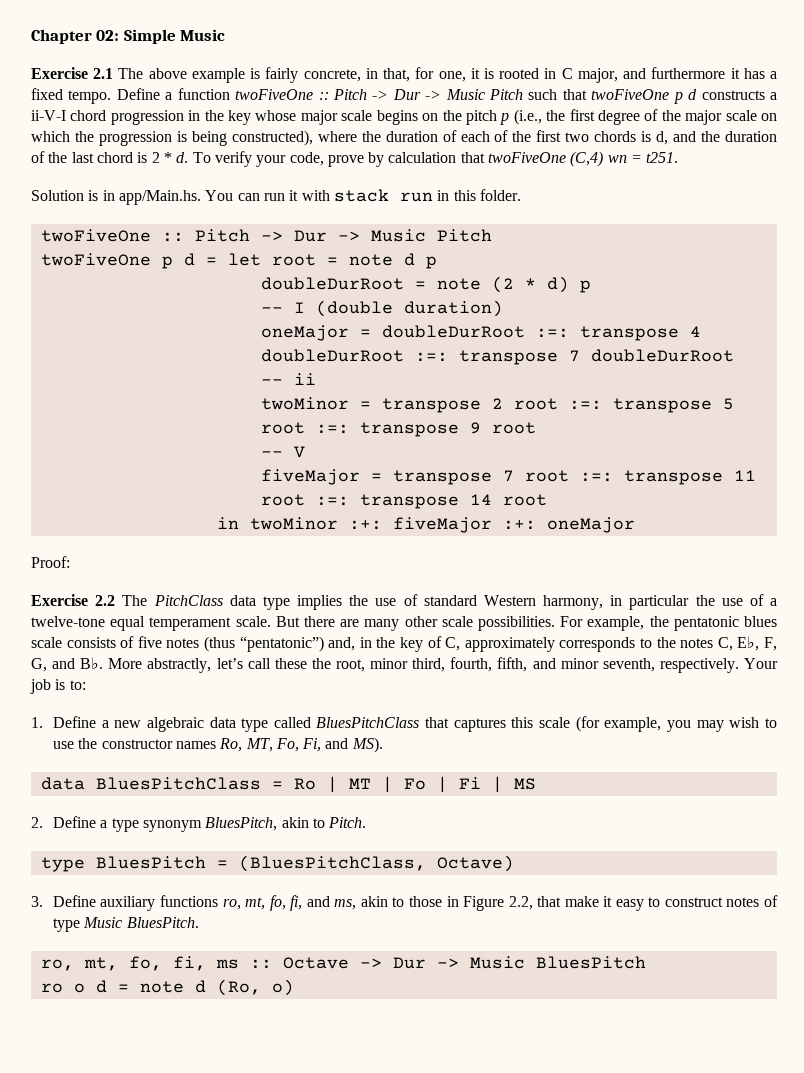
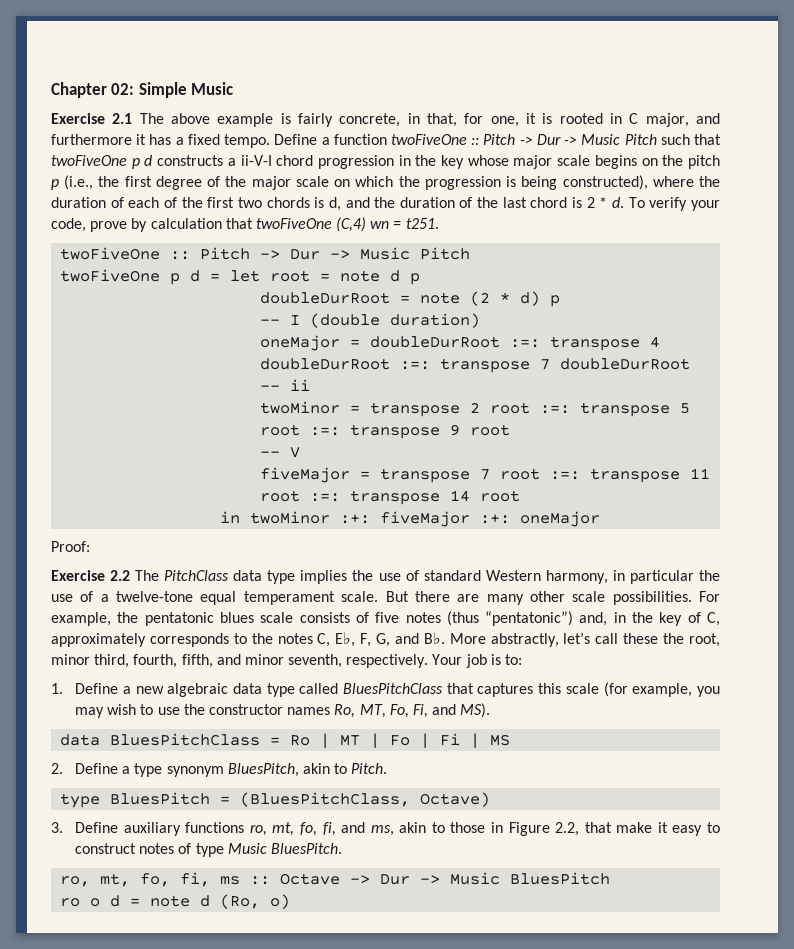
[31,189,521,205] // Solution is in app/Main.hs. You can run it with stack run in this folder. -> (439, 223) none

